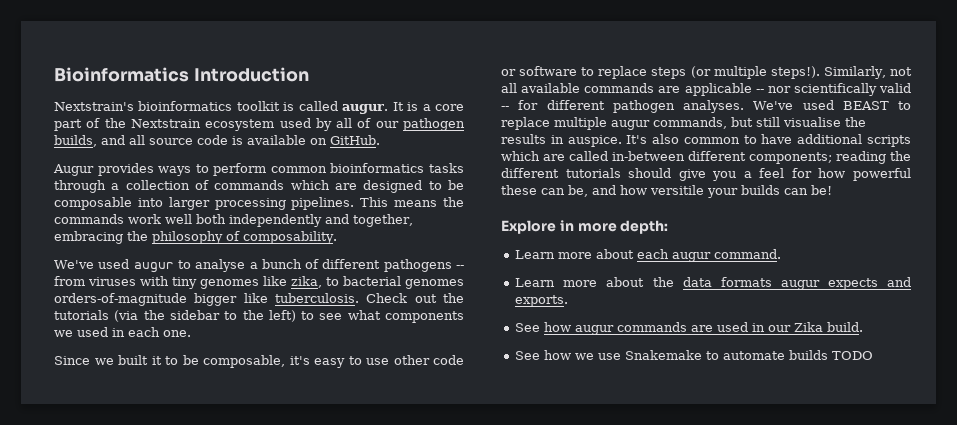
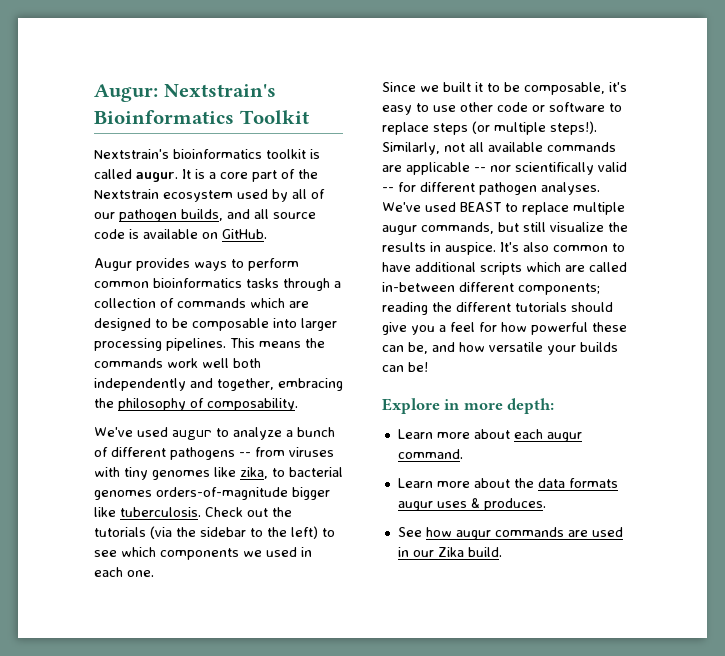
[54,67,309,82] Bioinformatics Introduction -> [94,84,276,102] [94,110,309,124] Augur: Nextstrain's Bioinformatics Toolkit
[195,259,246,272] analyse -> [233,427,282,440] analyze
[347,310,381,320] what -> [121,547,156,557] which
[783,117,841,127] visualise -> [550,222,604,232] visualize
[650,185,704,195] versitile -> [489,342,543,352] versatile
[827,277,911,290] [515,295,569,307] expects and exports. -> [436,498,546,511] uses & produces.
[515,350,874,360] // See how we use Snakemake to automate builds TODO -> (502, 552) none

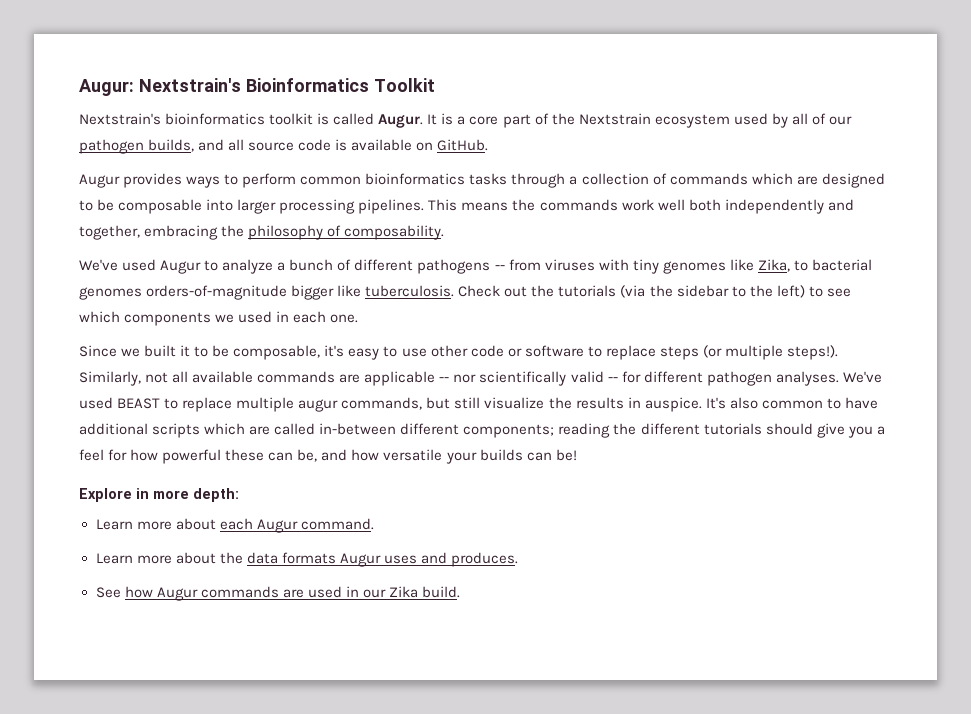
[136,172,178,182] augur. -> [378,114,424,128] Augur.
[172,430,212,440] augur -> [160,260,202,274] Augur
[240,467,268,479] zika, -> [757,259,790,272] Zika,
[546,432,582,442] augur -> [256,519,298,533] Augur
[397,498,480,511] augur uses & -> [339,552,447,567] Augur uses and
[455,530,491,540] augur -> [156,587,198,601] Augur

